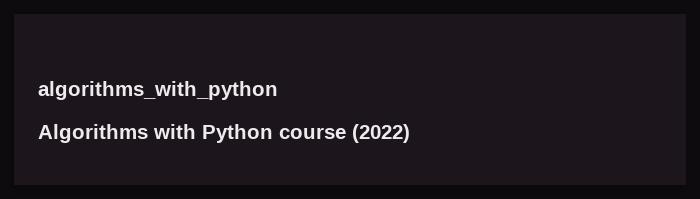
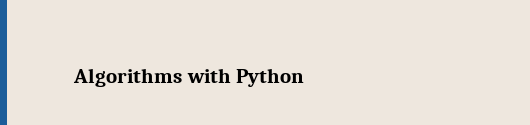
[38,81,278,100] algorithms_with_python // -> (73, 77) none
[279,124,410,143] course (2022) -> (305, 77) none

